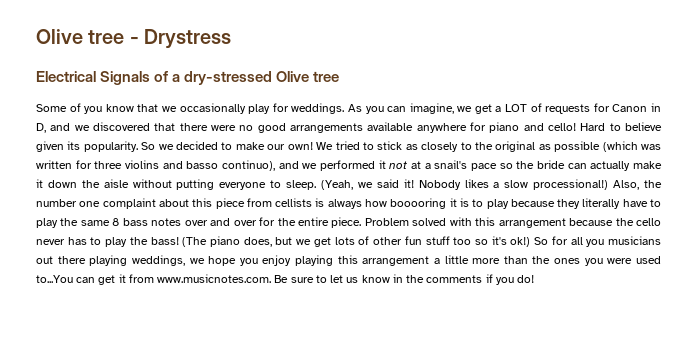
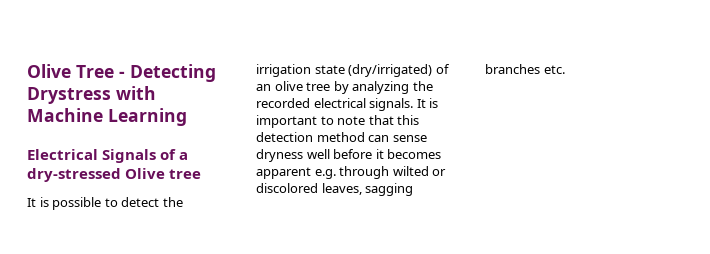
[36,29,232,49] Olive tree - Drystress -> [27,64,216,82] [27,86,156,104] [27,108,187,126] Olive Tree - Detecting Drystress with Machine Learning
[36,103,661,114] [36,122,662,133] [36,141,661,152] [36,160,663,171] [36,179,662,190] [36,198,661,209] [36,217,661,228] [36,236,662,247] [36,255,662,266] [36,274,535,285] Some of you know that we occasionally play for weddings. As you can imagine, we get a LOT of requests for Canon in D, and we discovered that there were no good arrangements available anywhere for piano and cello! Hard to believe given its popularity. So we decided to make our own! We tried to stick as closely to the original as possible (which was written for three violins and basso continuo), and we performed it not at a snail's pace so the bride can actually make it down the aisle without putting everyone to sleep. (Yeah, we said it! Nobody likes a slow processional!) Also, the number one complaint about this piece from cellists is always how booooring it is to play because they literally have to play the same 8 bass notes over and over for the entire piece. Problem solved with this arrangement because the cello never has to play the bass! (The piano does, but we get lots of other fun stuff too so it's ok!) So for all you musicians out there playing weddings, we hope you enjoy playing this arrangement a little more than the ones you were used to...You can get it from www.musicnotes.com. Be sure to let us know in the comments if you do! -> [27,197,183,210] [256,64,450,77] [256,81,433,94] [256,98,439,111] [256,115,420,128] [256,132,427,142] [256,149,442,162] [256,166,447,179] [256,183,414,196] [485,64,565,74] It is possible to detect the irrigation state (dry/irrigated) of an olive tree by analyzing the recorded electrical signals. It is important to note that this detection method can sense dryness well before it becomes apparent e.g. through wilted or discolored leaves, sagging branches etc.

